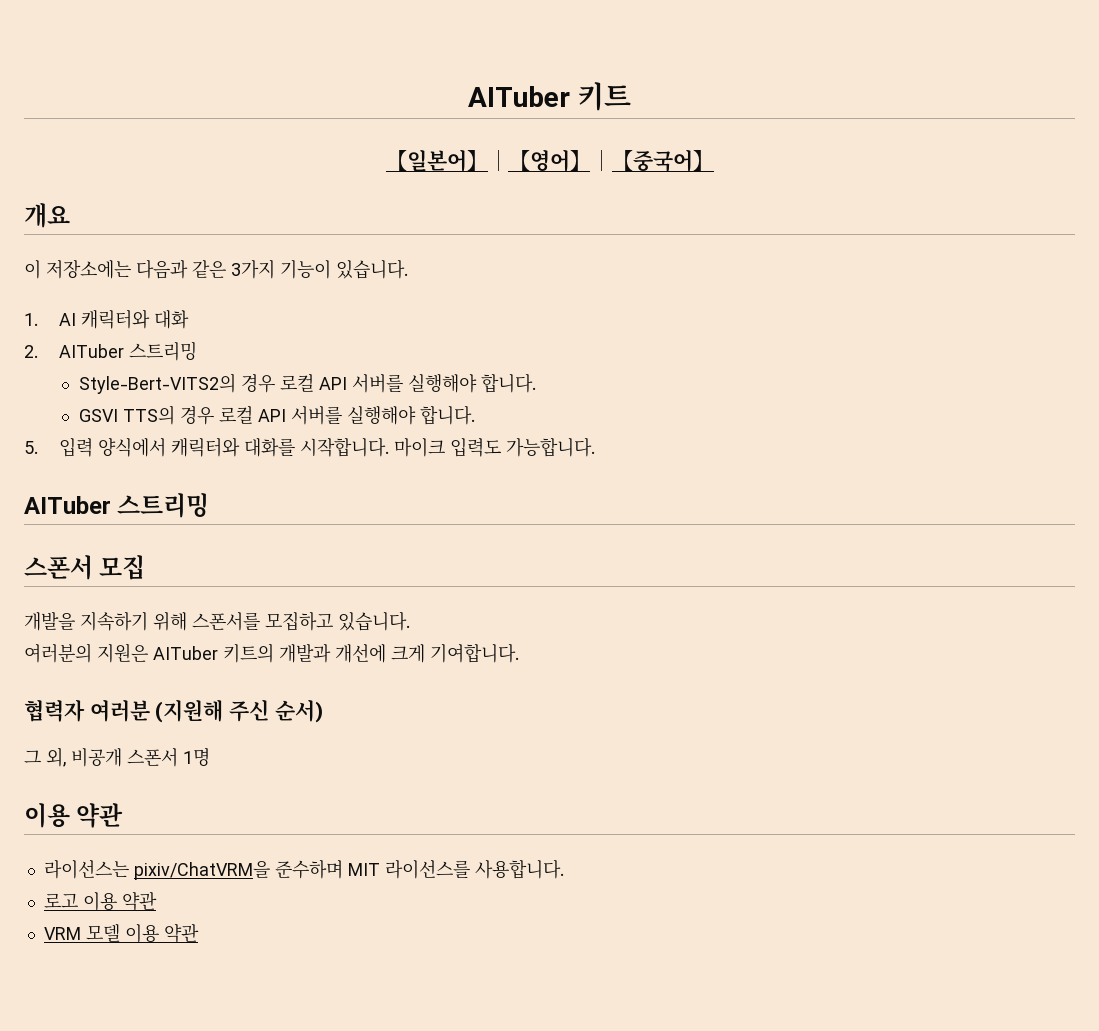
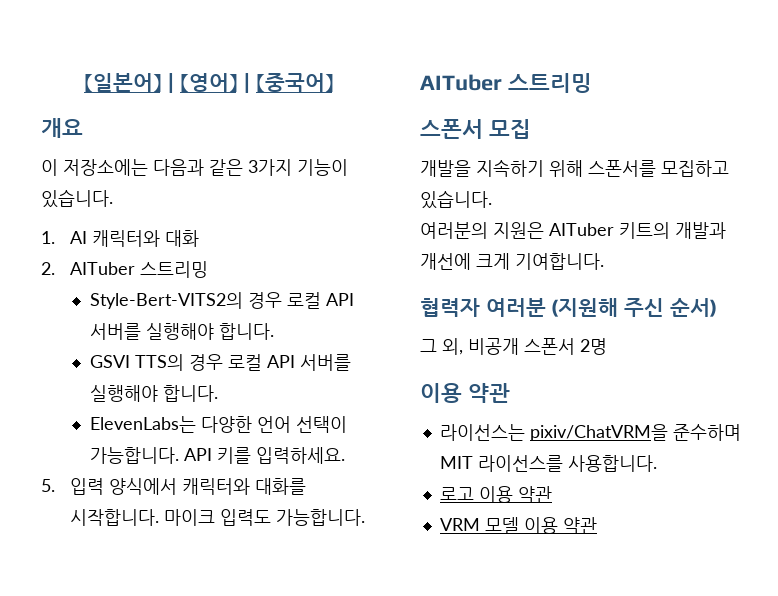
[467,82,632,111] AITuber 키트 // -> (84, 83) none
(475, 415) none -> [89,416,347,433] [89,447,345,464] // ElevenLabs는 다양한 언어 선택이 가능합니다. API 키를 입력하세요.
[183,747,210,766] 1명 -> [580,338,607,355] 2명

